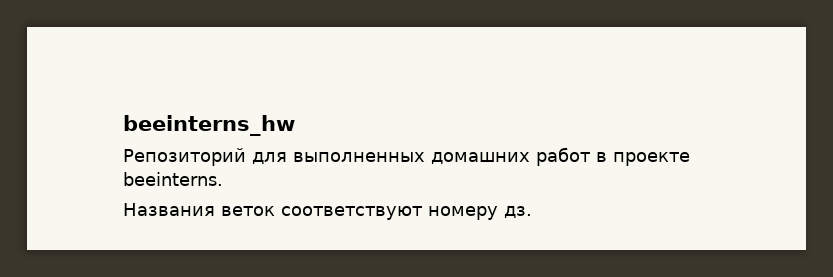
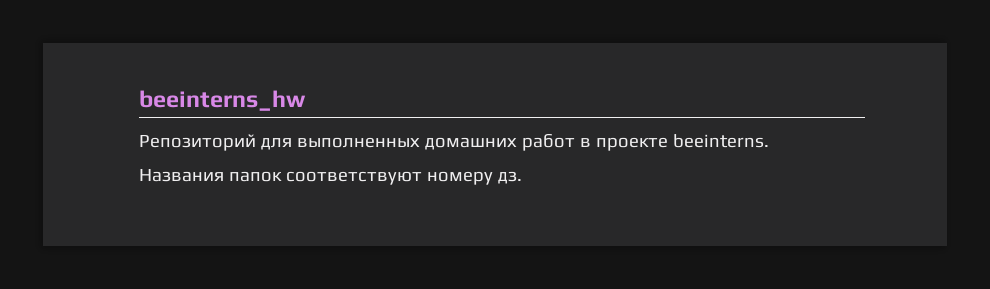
[221,206,275,216] веток -> [228,171,282,182] папок

